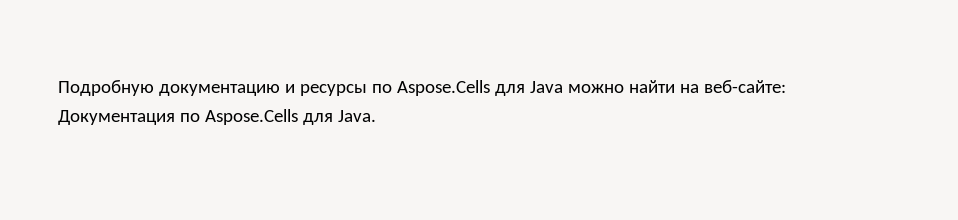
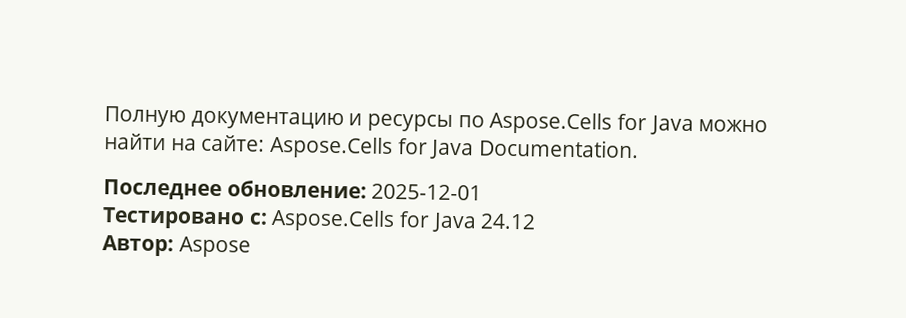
[58,80,154,96] Подробную -> [104,106,186,128] Полную
[494,84,525,96] для -> [617,113,648,131] for
[703,80,786,93] [58,109,376,125] веб-сайте: Документация по Aspose.Cells для Java. -> [201,134,640,160] [103,179,483,201] [102,207,537,233] [102,235,251,258] сайте: Aspose.Cells for Java Documentation. // Последнее обновление: 2025-12-01 // Тестировано с: Aspose.Cells for Java 24.12 // Автор: Aspose

